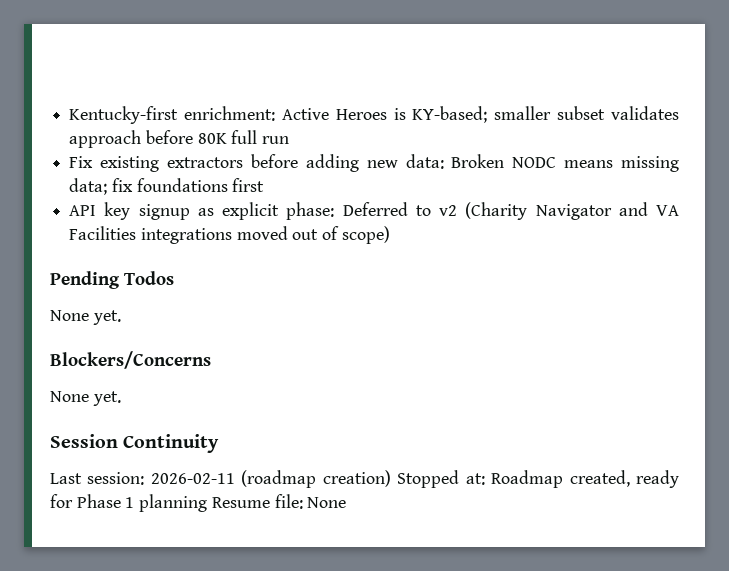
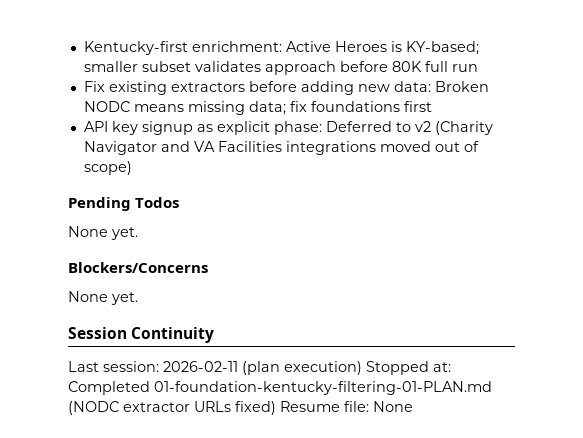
[241,470,680,488] [50,494,208,512] (roadmap creation) Stopped at: Roadmap created, ready for Phase 1 planning -> [242,361,451,375] [68,381,492,395] [68,401,276,415] (plan execution) Stopped at: Completed 01-foundation-kentucky-filtering-01-PLAN.md (NODC extractor URLs fixed)

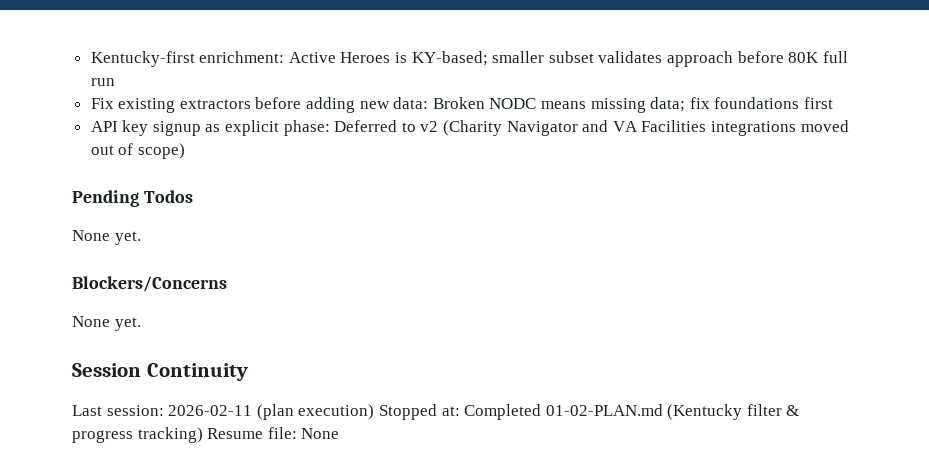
[154,381,492,395] [68,401,276,415] 01-foundation-kentucky-filtering-01-PLAN.md (NODC extractor URLs fixed) -> [545,404,800,420] [72,427,203,443] 01-02-PLAN.md (Kentucky filter & progress tracking)

